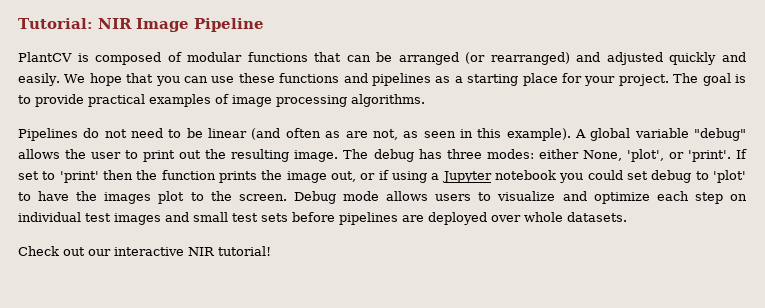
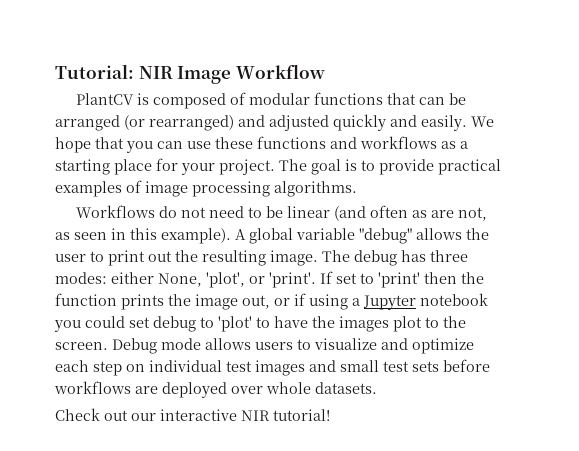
[193,18,264,32] Pipeline -> [235,64,325,79] Workflow
[371,73,431,86] pipelines -> [360,136,437,149] workflows
[18,128,78,141] Pipelines -> [76,205,156,218] Workflows
[339,212,398,225] pipelines -> [54,381,131,394] workflows

